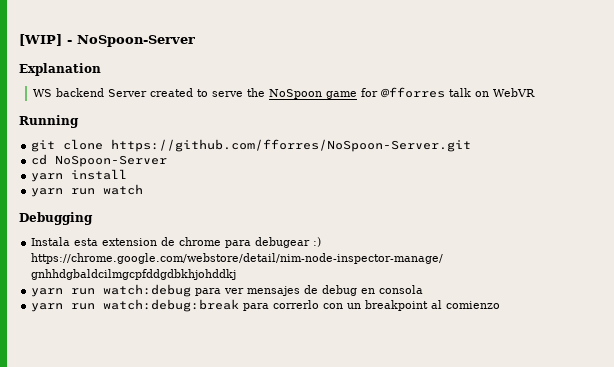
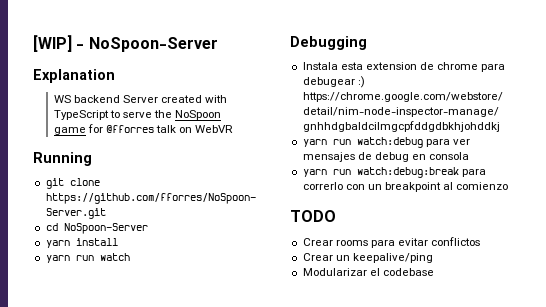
(193, 92) none -> [205,95,228,103] [53,110,109,120] with TypeScript
(501, 305) none -> [290,210,336,222] [302,237,481,248] [302,253,433,263] [302,268,434,276] // TODO // Crear rooms para evitar conflictos // Crear un keepalive/ping // Modularizar el codebase

